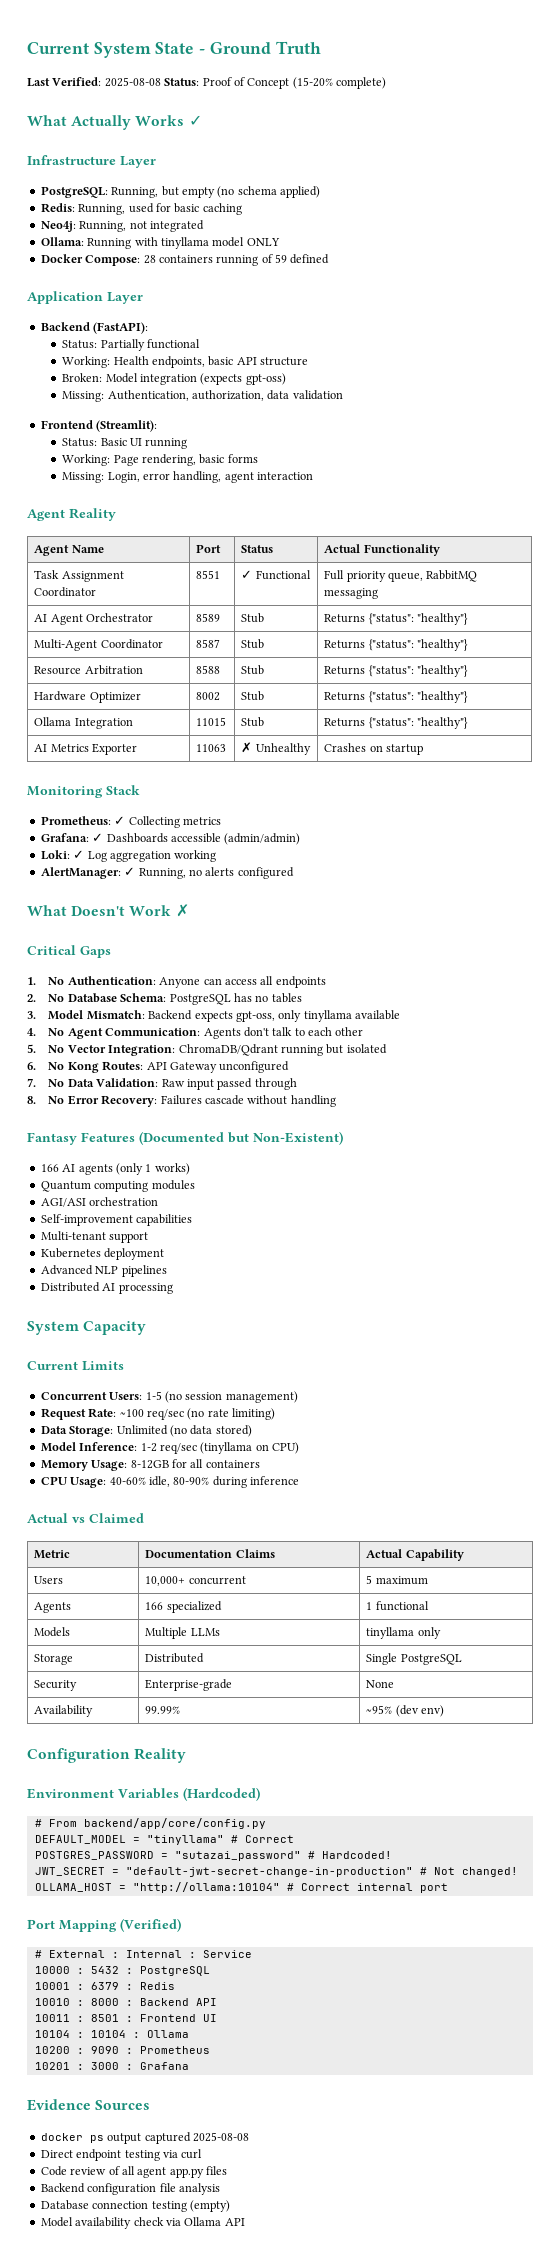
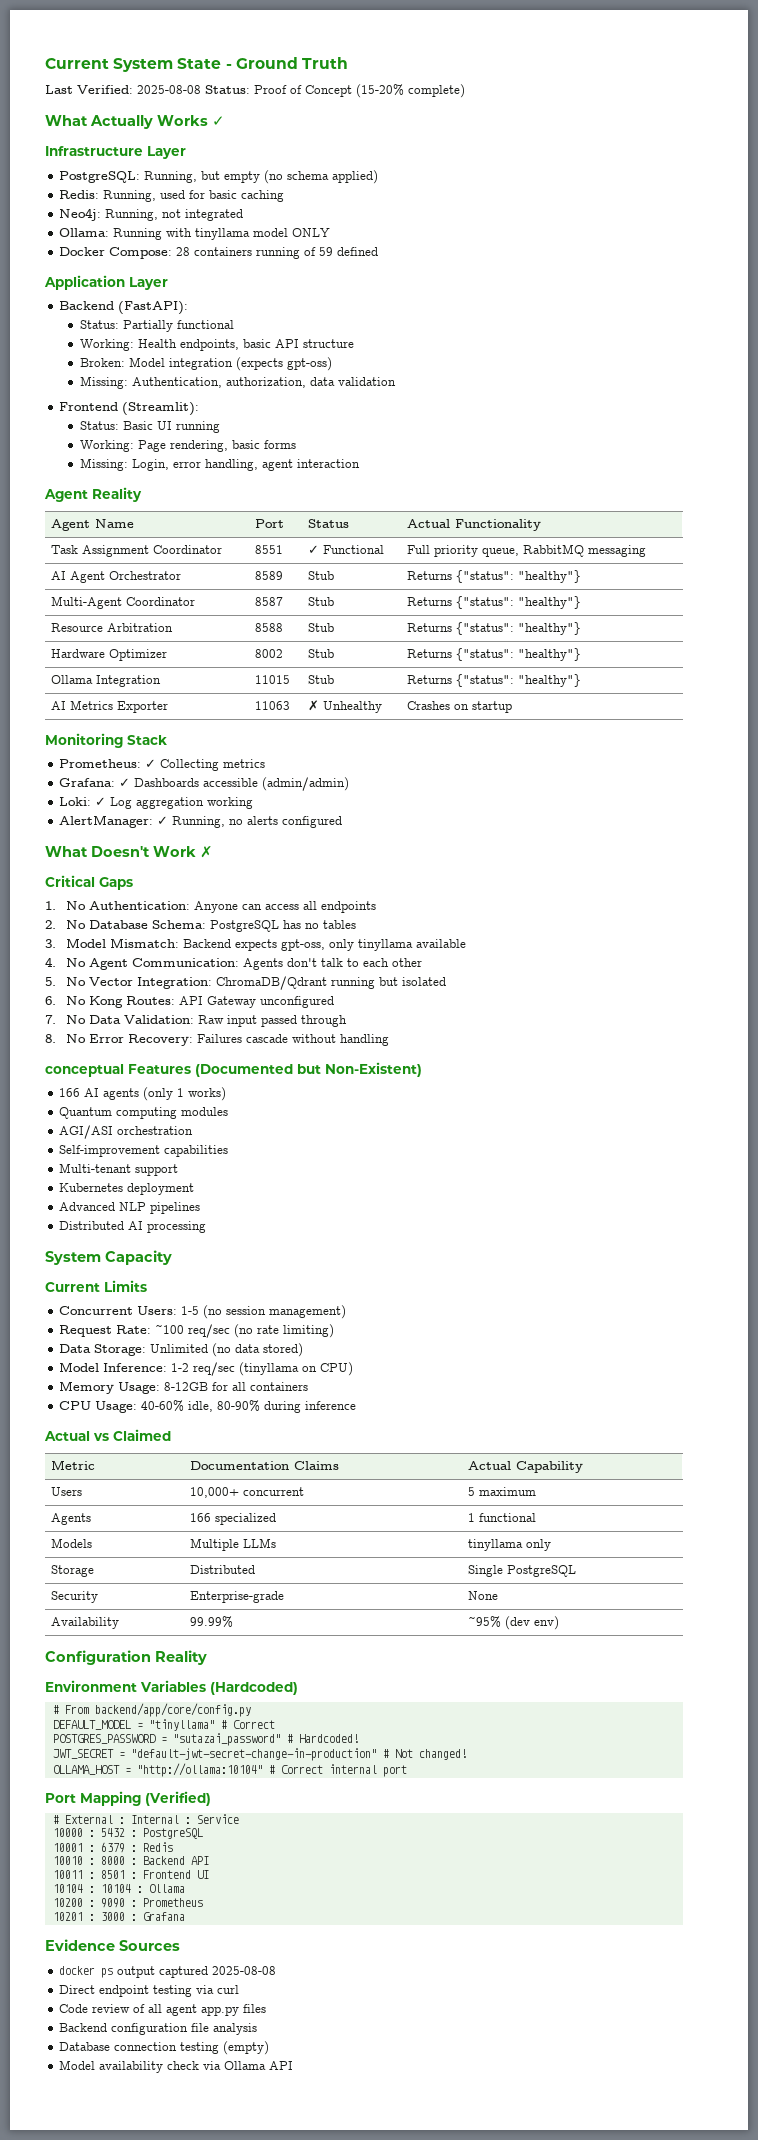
[27,1132,77,1145] Fantasy -> [45,1064,124,1077] conceptual

